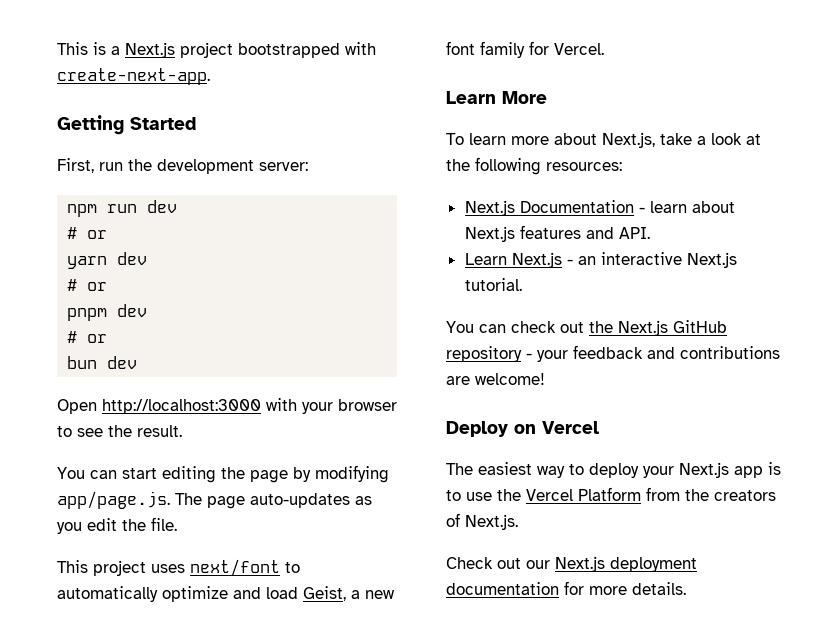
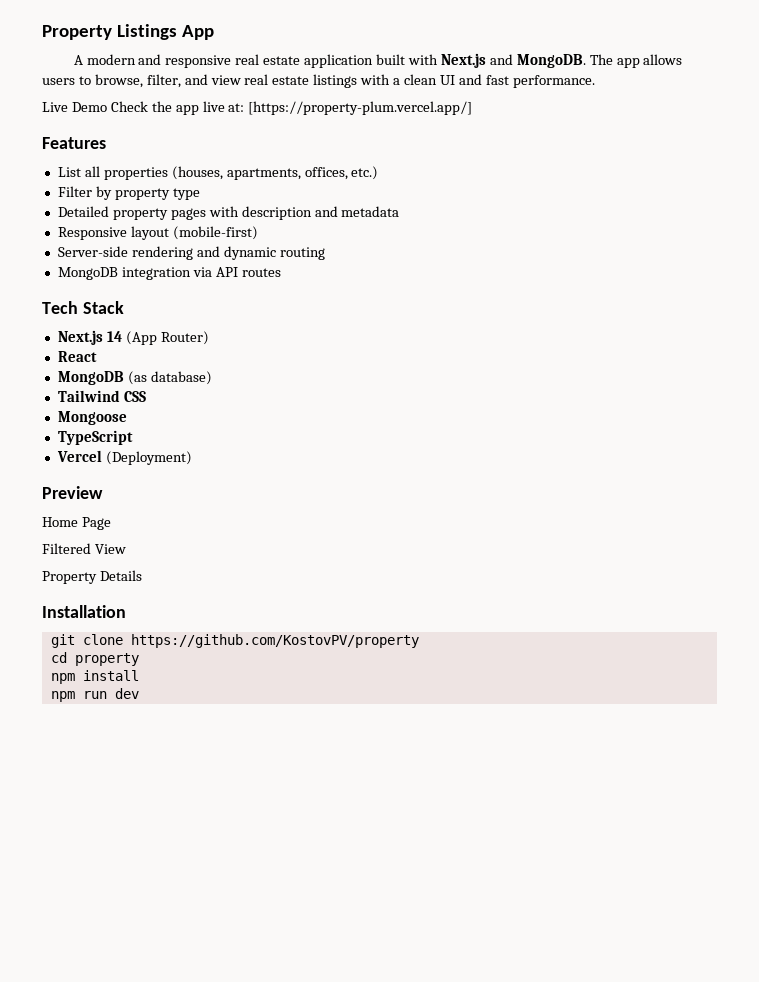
[57,42,376,58] [57,68,210,85] [57,115,196,135] [57,158,308,174] [67,200,178,217] [67,227,108,239] [67,252,148,269] [67,279,108,291] [67,304,148,321] [67,331,108,343] [67,356,138,369] [57,398,397,414] [57,425,182,437] [57,465,389,483] [57,491,372,509] [57,517,177,534] [57,559,300,577] [57,586,395,602] [446,41,604,58] [446,91,547,104] [446,132,761,148] [446,157,622,175] [464,200,735,216] [464,225,650,242] [464,252,737,268] [464,278,522,291] [446,320,727,336] [446,345,780,362] [446,373,545,385] [446,421,599,437] [446,462,781,478] [446,487,776,501] [446,513,518,530] [446,556,697,572] [446,581,686,595] This is a Next.js project bootstrapped with create-next-app. // Getting Started // First, run the development server: // npm run dev // # or // yarn dev // # or // pnpm dev // # or // bun dev // Open http://localhost:3000 with your browser to see the result. // You can start editing the page by modifying app/page.js. The page auto-updates as you edit the file. // This project uses next/font to automatically optimize and load Geist, a new font family for Vercel. // Learn More // To learn more about Next.js, take a look at the following resources: // Next.js Documentation - learn about Next.js features and API. // Learn Next.js - an interactive Next.js tutorial. // You can check out the Next.js GitHub repository - your feedback and contributions are welcome! // Deploy on Vercel // The easiest way to deploy your Next.js app is to use the Vercel Platform from the creators of Next.js. // Check out our Next.js deployment documentation for more details. -> [42,24,215,40] [73,53,683,68] [42,74,595,88] [42,101,473,115] [42,137,106,149] [57,166,379,180] [57,186,200,200] [57,206,400,220] [57,226,258,240] [57,246,325,260] [57,267,281,280] [42,301,124,314] [57,330,209,345] [57,351,97,362] [57,371,212,385] [57,390,146,402] [57,411,127,425] [57,430,133,445] [56,450,192,465] [42,486,103,499] [42,517,111,530] [42,543,126,554] [42,570,142,584] [42,605,126,618] [50,634,419,648] [50,652,139,666] [50,670,139,684] [50,688,139,702] Property Listings App // A modern and responsive real estate application built with Next.js and MongoDB. The app allows users to browse, filter, and view real estate listings with a clean UI and fast performance. // Live Demo Check the app live at: [https://property-plum.vercel.app/] // Features // List all properties (houses, apartments, offices, etc.) // Filter by property type // Detailed property pages with description and metadata // Responsive layout (mobile-first) // Server-side rendering and dynamic routing // MongoDB integration via API routes // Tech Stack // Next.js 14 (App Router) // React // MongoDB (as database) // Tailwind CSS // Mongoose // TypeScript // Vercel (Deployment) // Preview // Home Page // Filtered View // Property Details // Installation // git clone https://github.com/KostovPV/property // cd property // npm install // npm run dev

